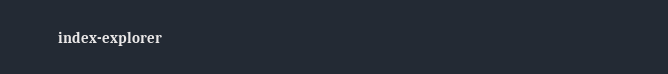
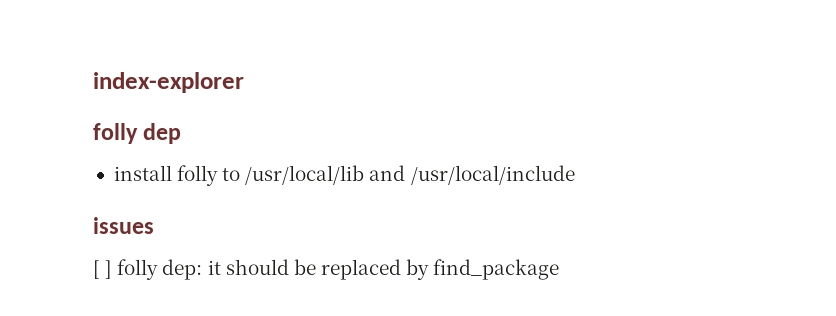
(162, 38) none -> [93,123,182,144] [113,165,575,186] [93,217,154,234] [93,259,560,280] // folly dep // install folly to /usr/local/lib and /usr/local/include // issues // [ ] folly dep: it should be replaced by find_package

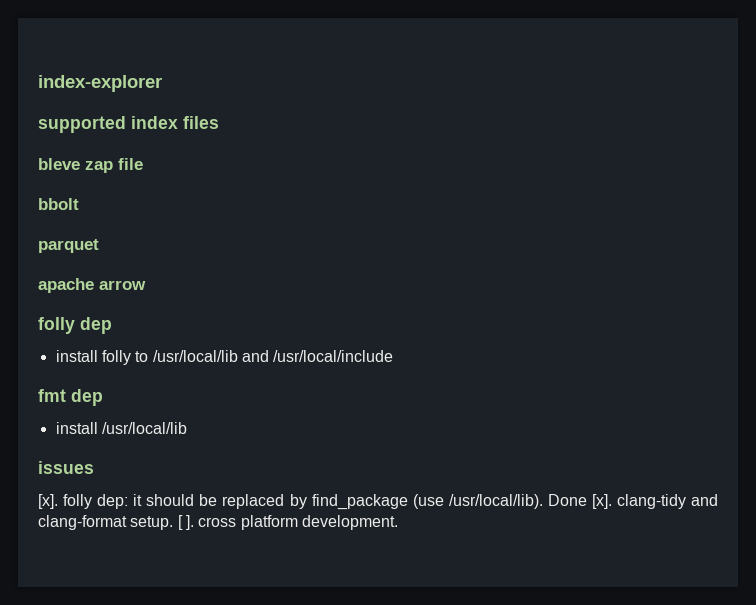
(244, 82) none -> [38,116,219,133] [38,158,143,173] [38,198,79,210] [38,239,99,253] [38,278,146,293] // supported index files // bleve zap file // bbolt // parquet // apache arrow
(575, 175) none -> [38,389,103,406] [55,422,187,434] // fmt dep // install /usr/local/lib
[93,260,113,279] [ ] -> [38,494,58,509] [x].
(560, 269) none -> [412,494,718,509] [38,515,398,530] (use /usr/local/lib). Done [x]. clang-tidy and clang-format setup. [ ]. cross platform development.

